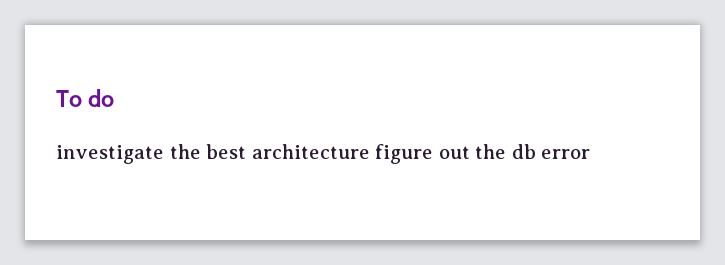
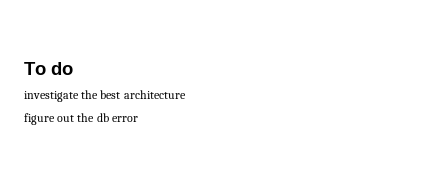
(370, 151) none -> (186, 94) //

